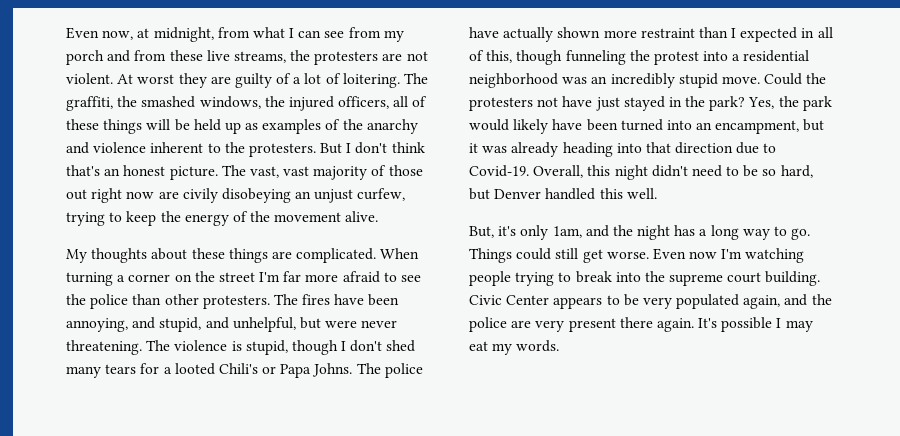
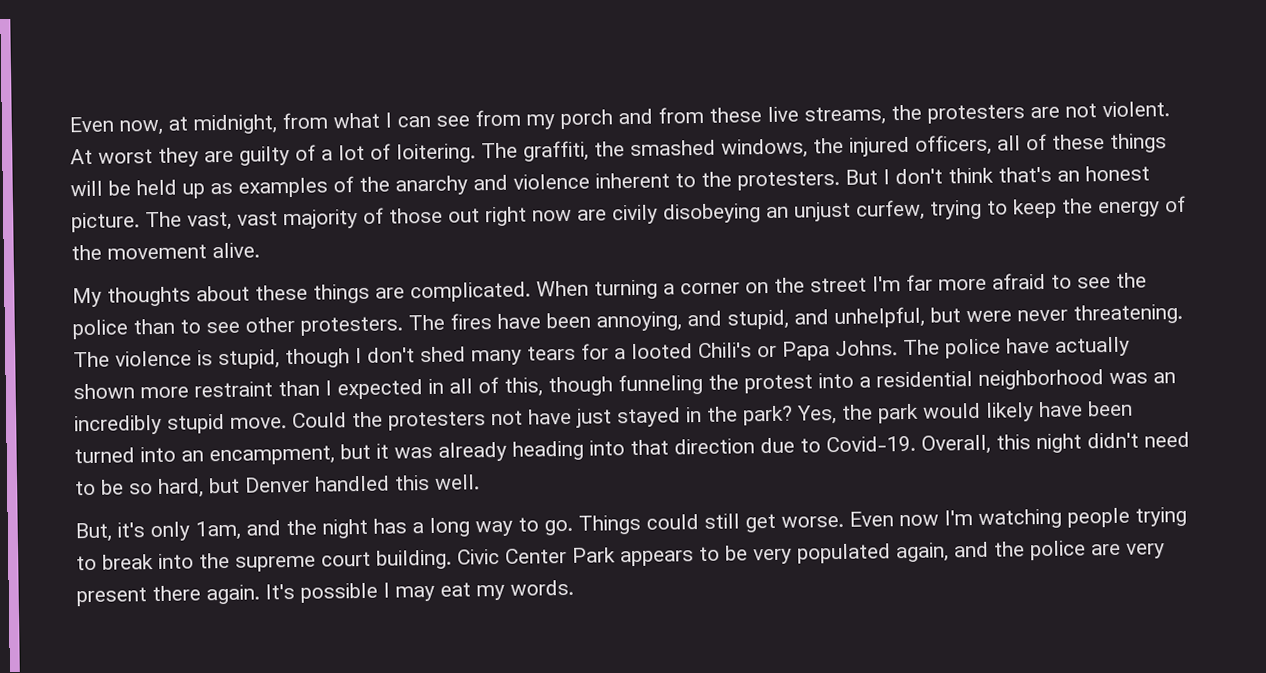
(162, 299) none -> [180,319,240,334] to see
(550, 300) none -> [572,547,616,563] Park

